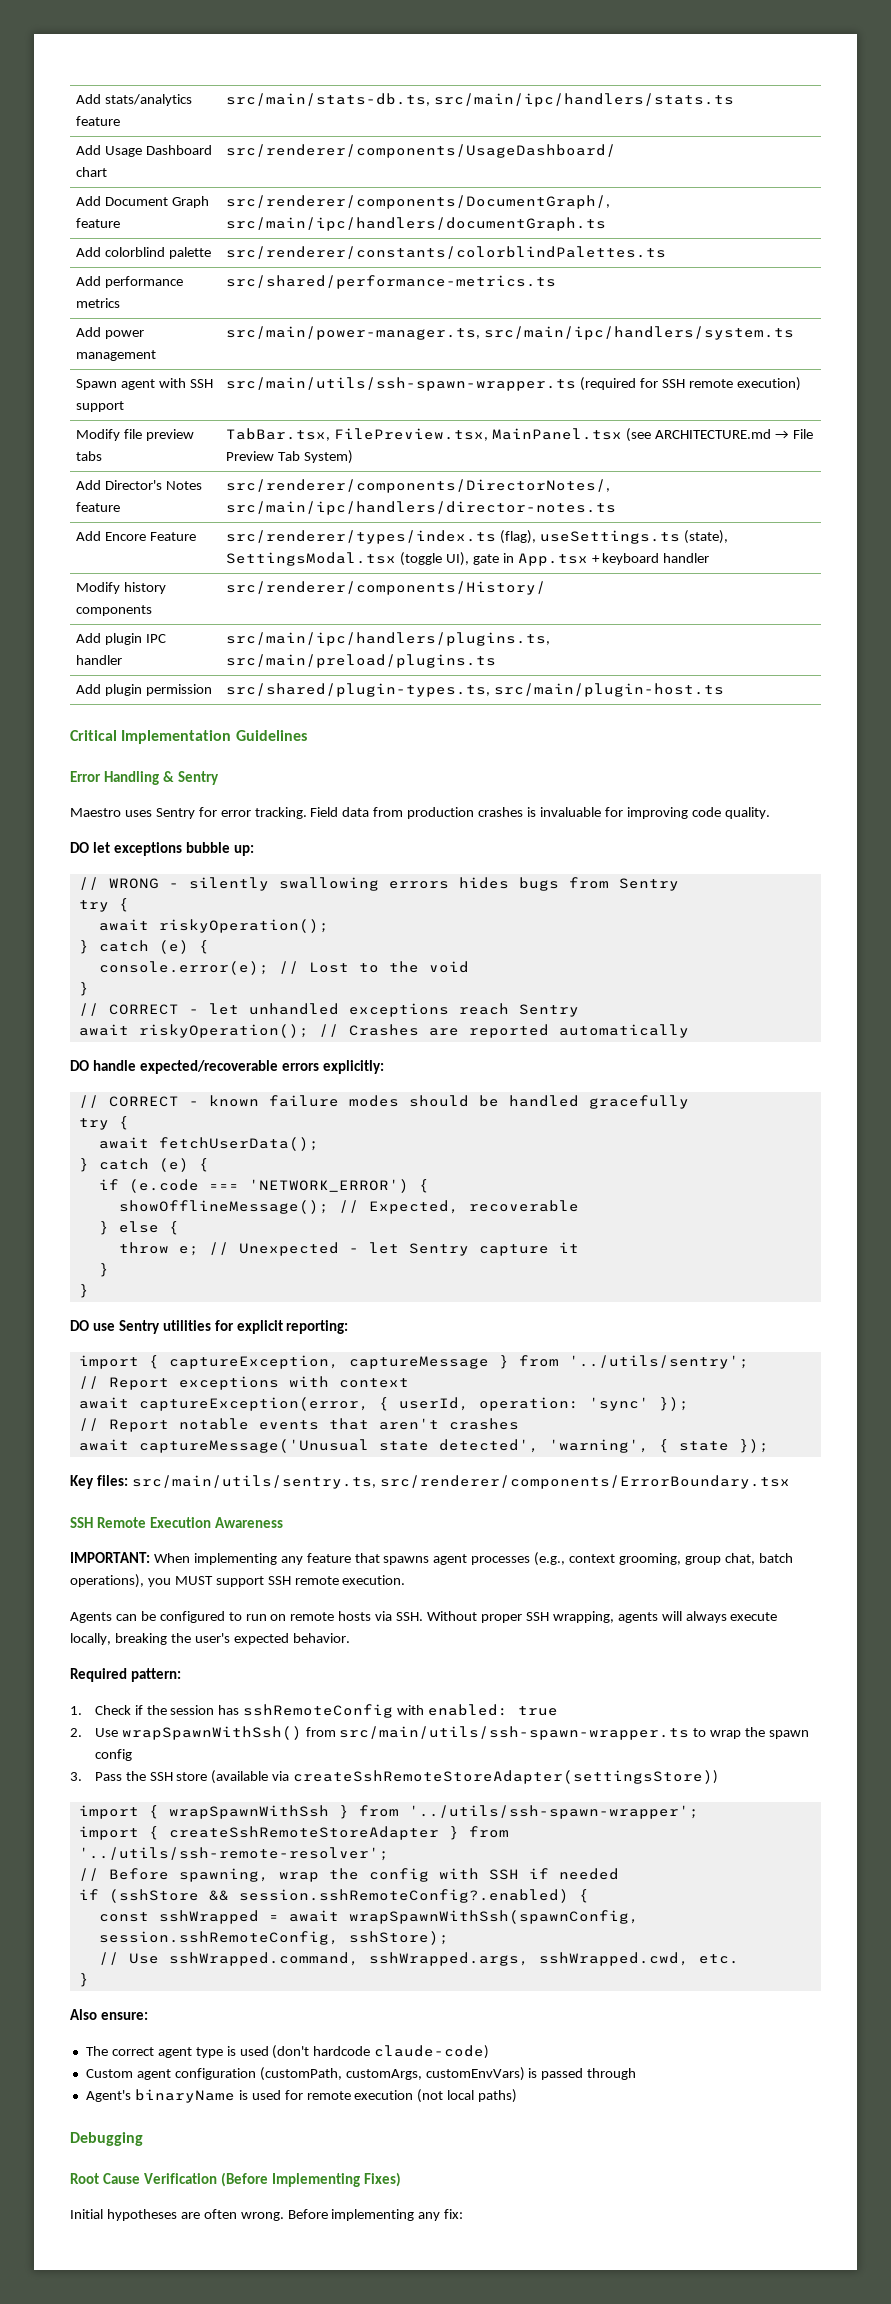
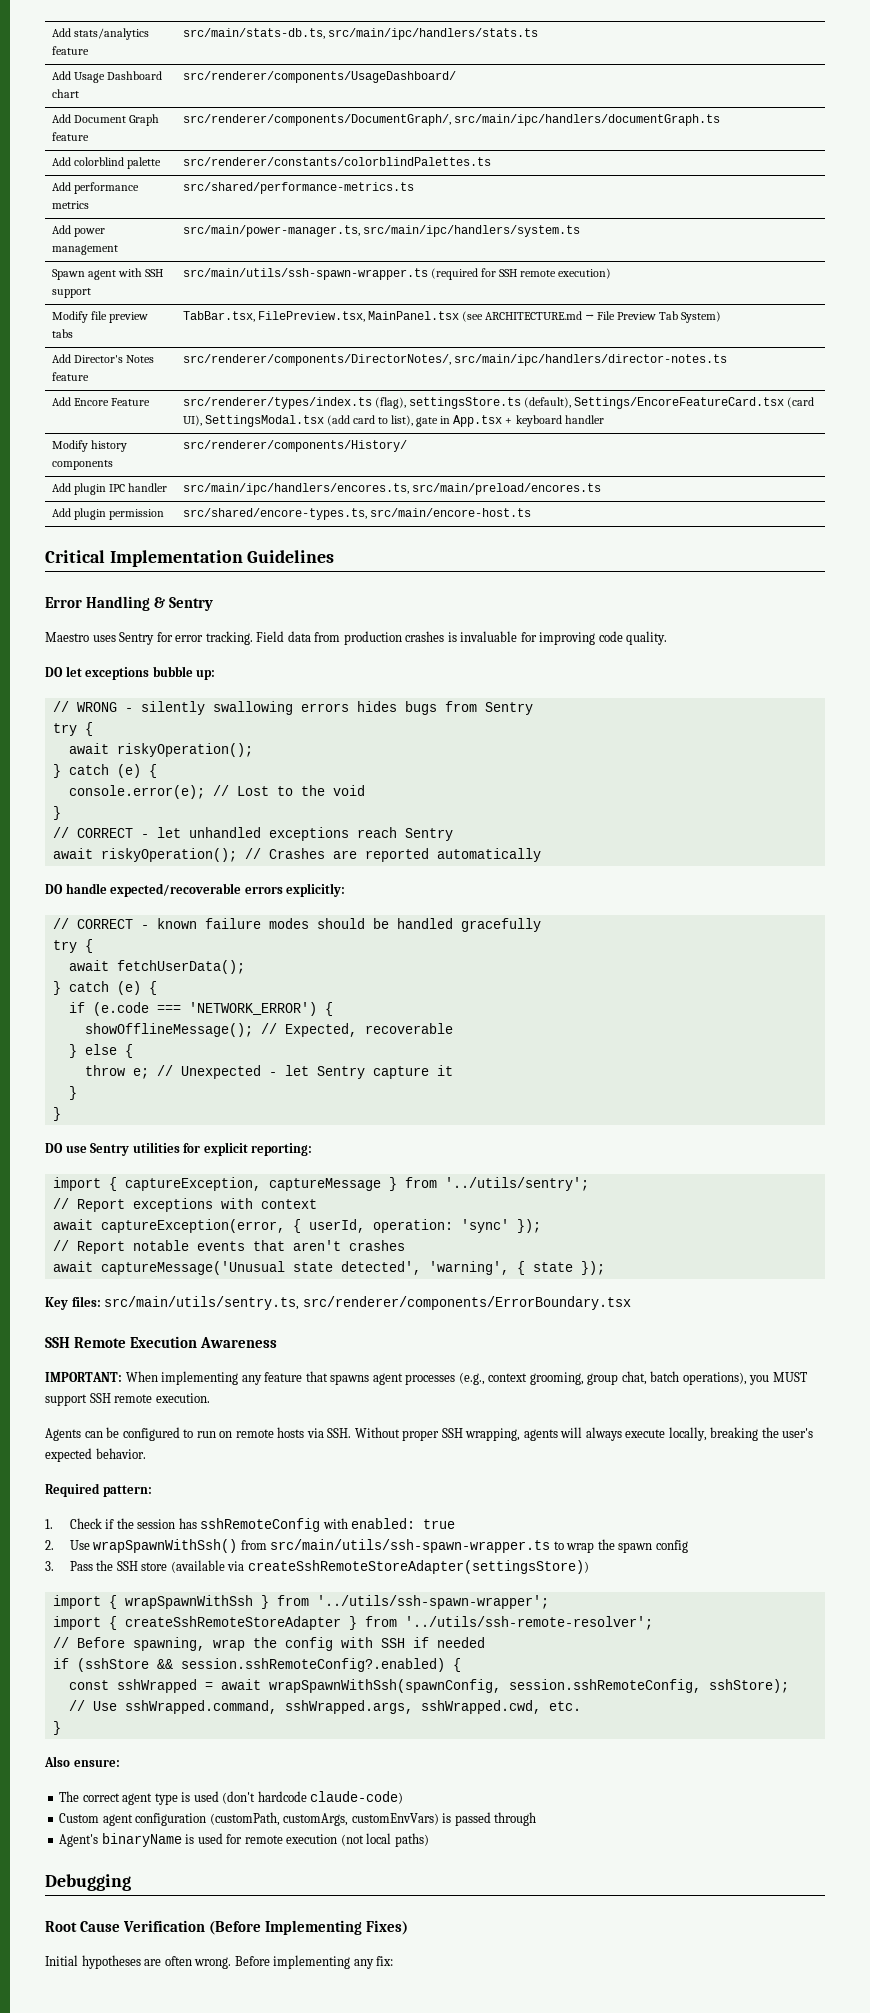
[539,530,728,544] [226,552,469,566] useSettings.ts (state), SettingsModal.tsx (toggle UI), -> [408,397,815,409] [182,415,414,427] settingsStore.ts (default), Settings/EncoreFeatureCard.tsx (card UI), SettingsModal.tsx (add card to list),
[226,632,551,646] [226,654,497,668] src/main/ipc/handlers/plugins.ts, src/main/preload/plugins.ts -> [182,483,601,495] src/main/ipc/handlers/encores.ts, src/main/preload/encores.ts
[226,683,724,697] src/shared/plugin-types.ts, src/main/plugin-host.ts -> [182,508,531,520] src/shared/encore-types.ts, src/main/encore-host.ts

